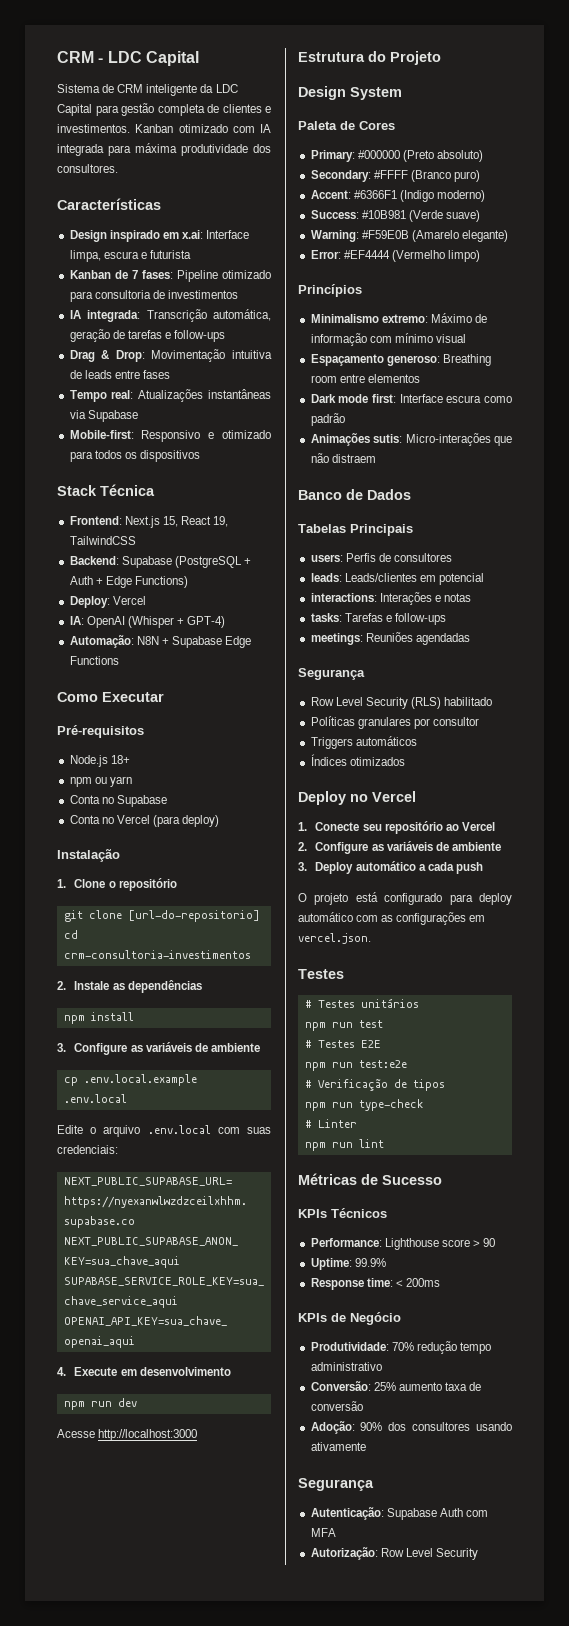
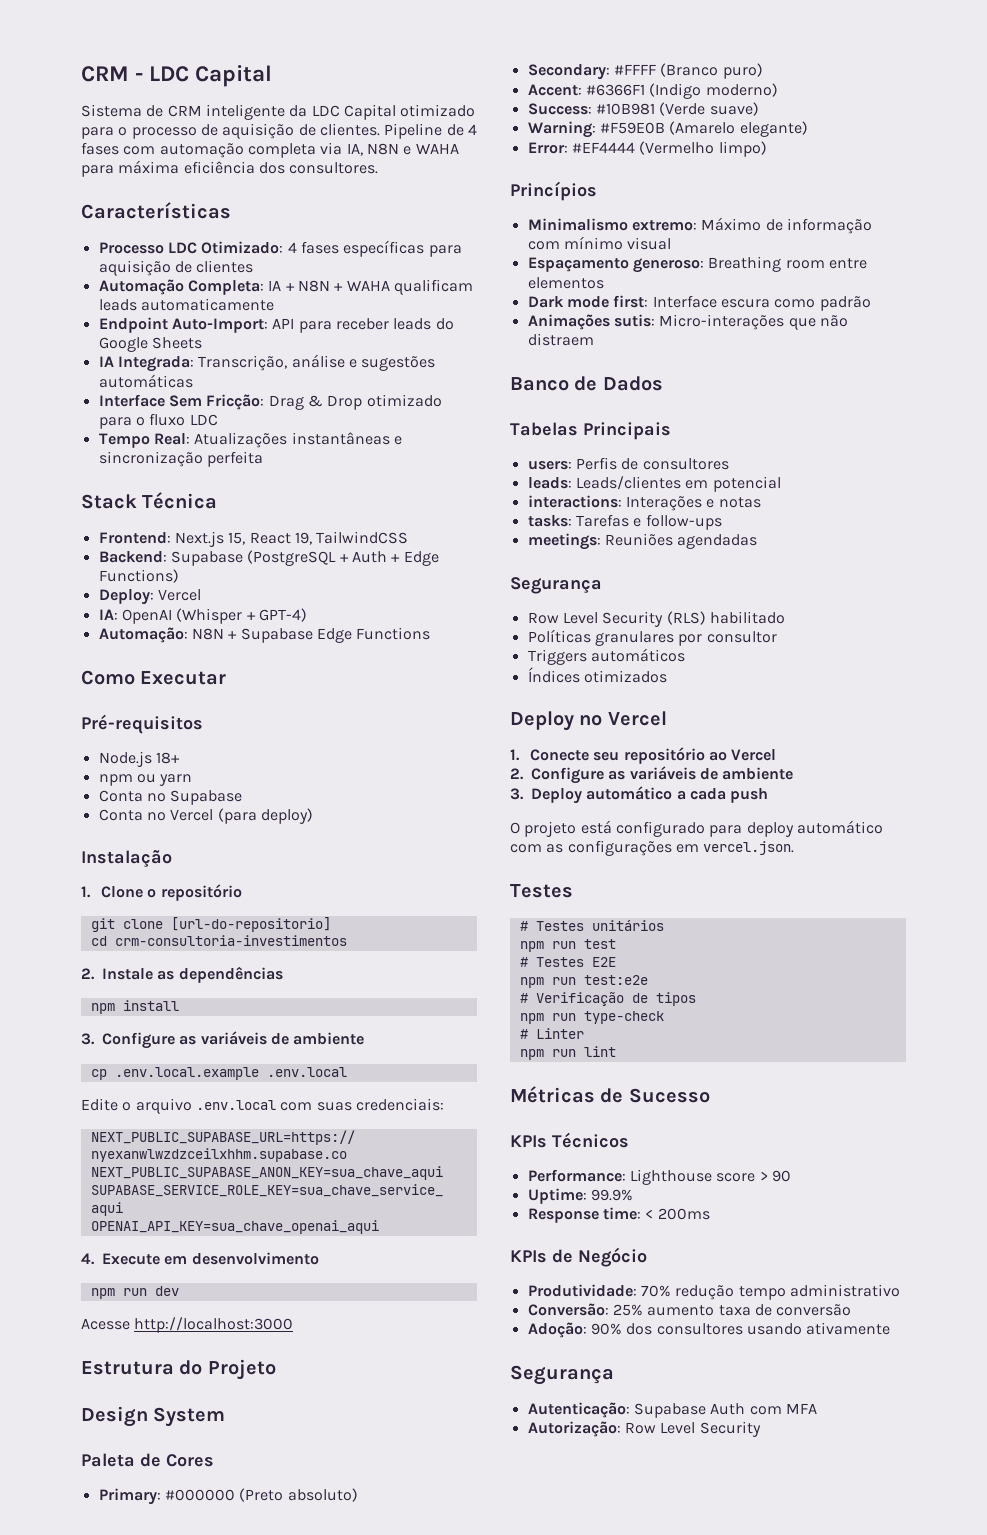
[95,103,271,116] [57,124,271,133] [57,144,104,156] para gestão completa de clientes e investimentos. Kanban otimizado com IA integrada -> [400,104,476,117] [81,123,477,139] [81,142,459,158] otimizado para o processo de aquisição de clientes. Pipeline de 4 fases com automação completa via IA, N8N e WAHA
[181,144,248,156] produtividade -> [183,161,255,174] eficiência
[69,230,250,242] [69,250,191,262] [69,270,271,282] [69,290,238,302] [69,309,271,322] [69,329,226,342] [69,349,272,362] [69,370,170,379] Design inspirado em x.ai: Interface limpa, escura e futurista // Kanban de 7 fases: Pipeline otimizado para consultoria de investimentos // IA integrada: Transcrição automática, geração de tarefas e follow-ups // Drag & Drop: Movimentação intuitiva de leads entre fases -> [98,240,462,257] [98,260,254,276] [98,279,473,295] [98,298,274,311] [98,317,454,333] [98,337,202,352] [98,354,436,372] [98,374,193,388] [98,394,442,410] [98,413,218,429] Processo LDC Otimizado: 4 fases específicas para aquisição de clientes // Automação Completa: IA + N8N + WAHA qualificam leads automaticamente // Endpoint Auto-Import: API para receber leads do Google Sheets // IA Integrada: Transcrição, análise e sugestões automáticas // Interface Sem Fricção: Drag & Drop otimizado para o fluxo LDC
[111,390,134,399] real: -> [153,433,190,445] Real:
[69,410,138,422] [69,430,271,442] [69,450,200,462] via Supabase // Mobile-first: Responsivo e otimizado para todos os dispositivos -> [393,436,402,445] [98,451,263,467] e sincronização perfeita

